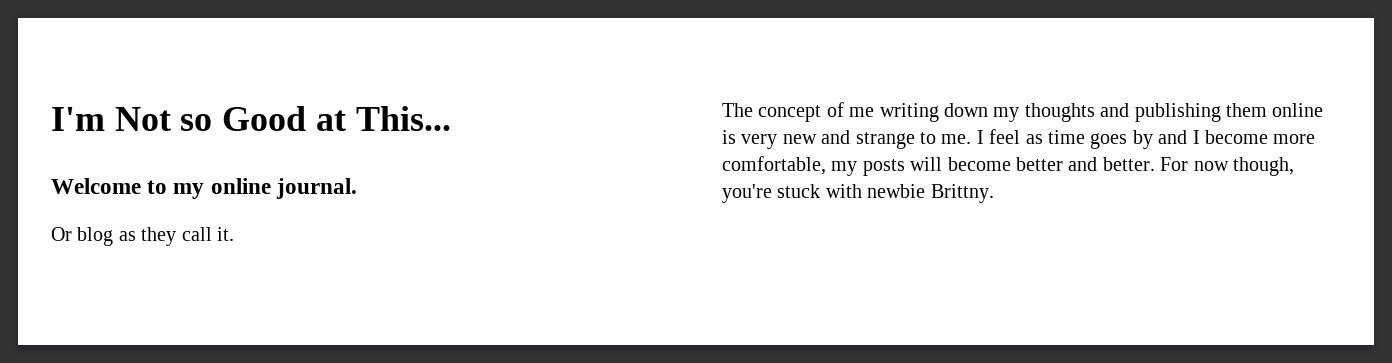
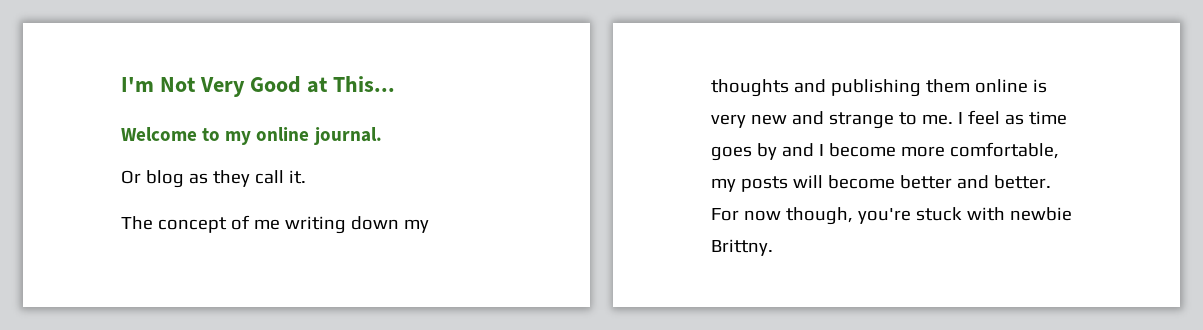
[180,114,213,131] so -> [199,77,245,97] Very

